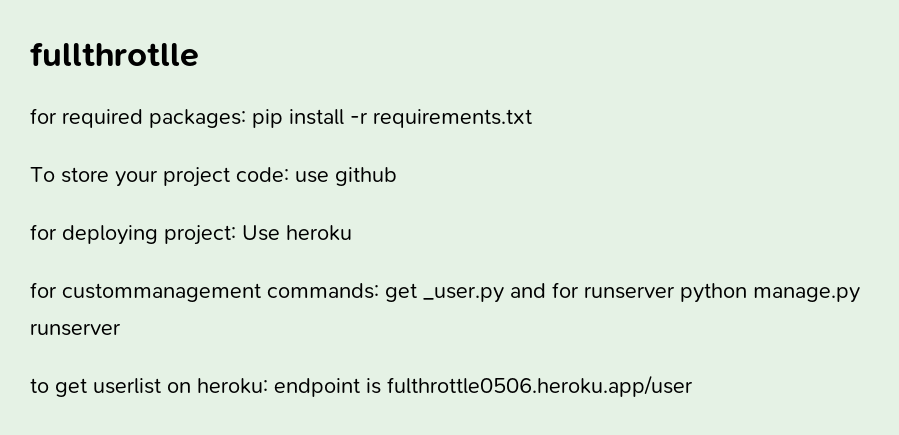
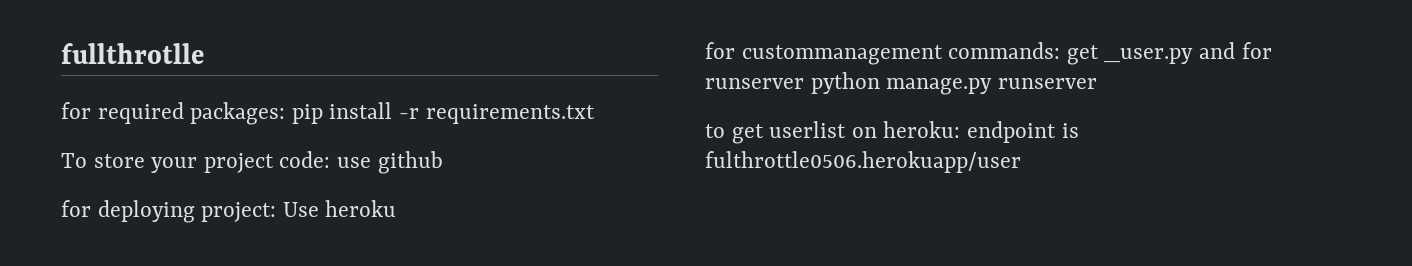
[387,375,693,397] fulthrottle0506.heroku.app/user -> [705,151,1021,173] fulthrottle0506.herokuapp/user

